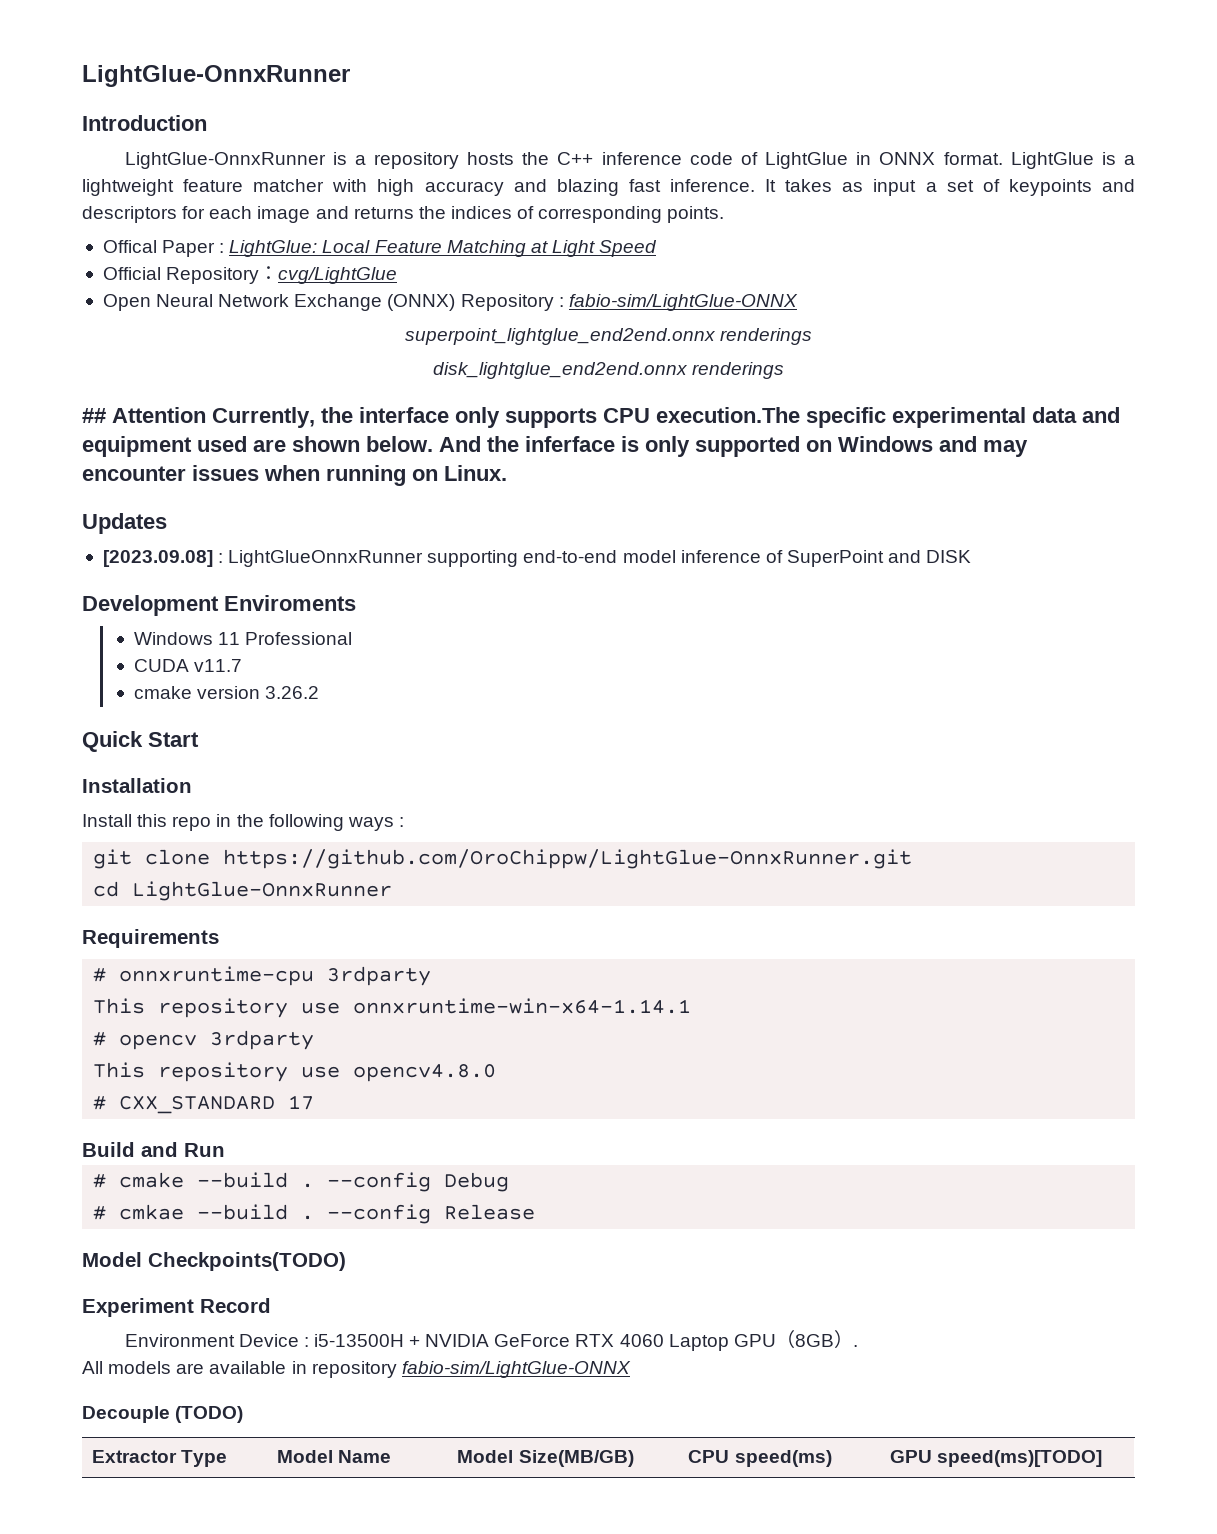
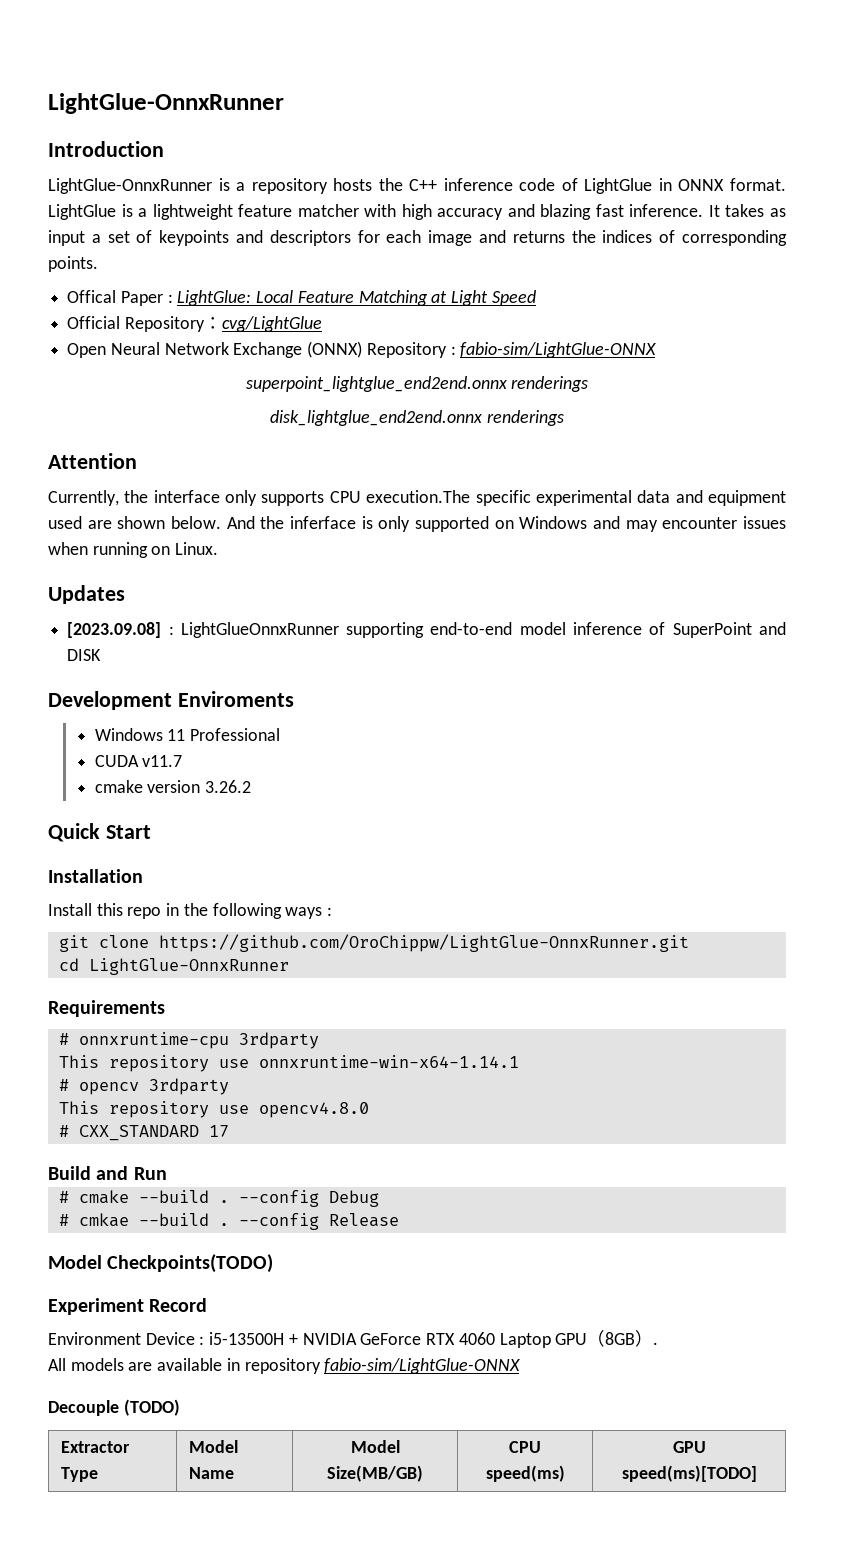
[82,408,106,423] ## -> (564, 418) none
(206, 415) none -> (137, 461) //

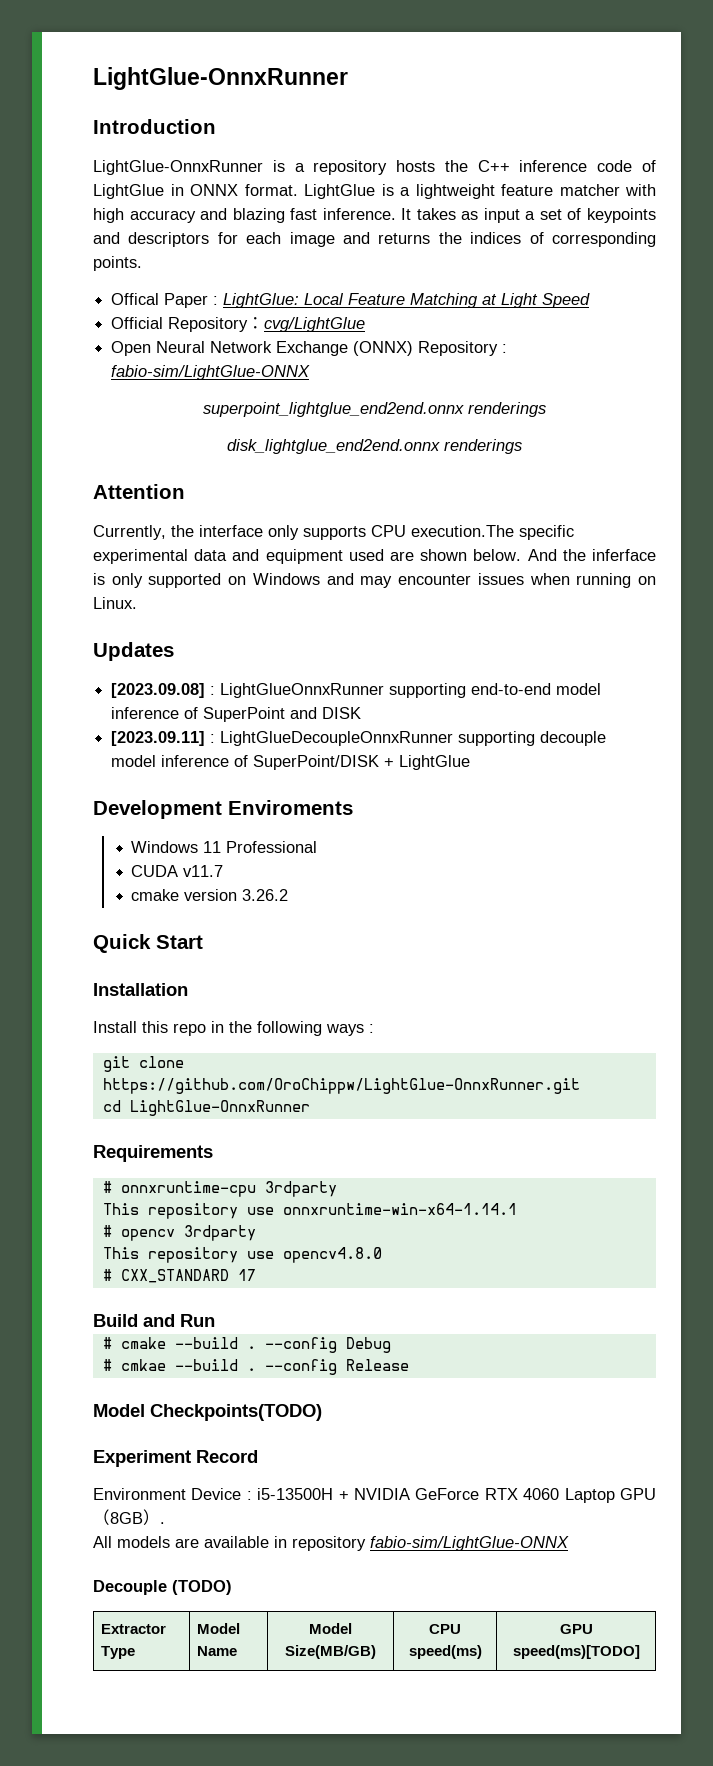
(102, 655) none -> [111,731,607,746] [111,755,471,770] // [2023.09.11] : LightGlueDecoupleOnnxRunner supporting decouple model inference of SuperPoint/DISK + LightGlue

